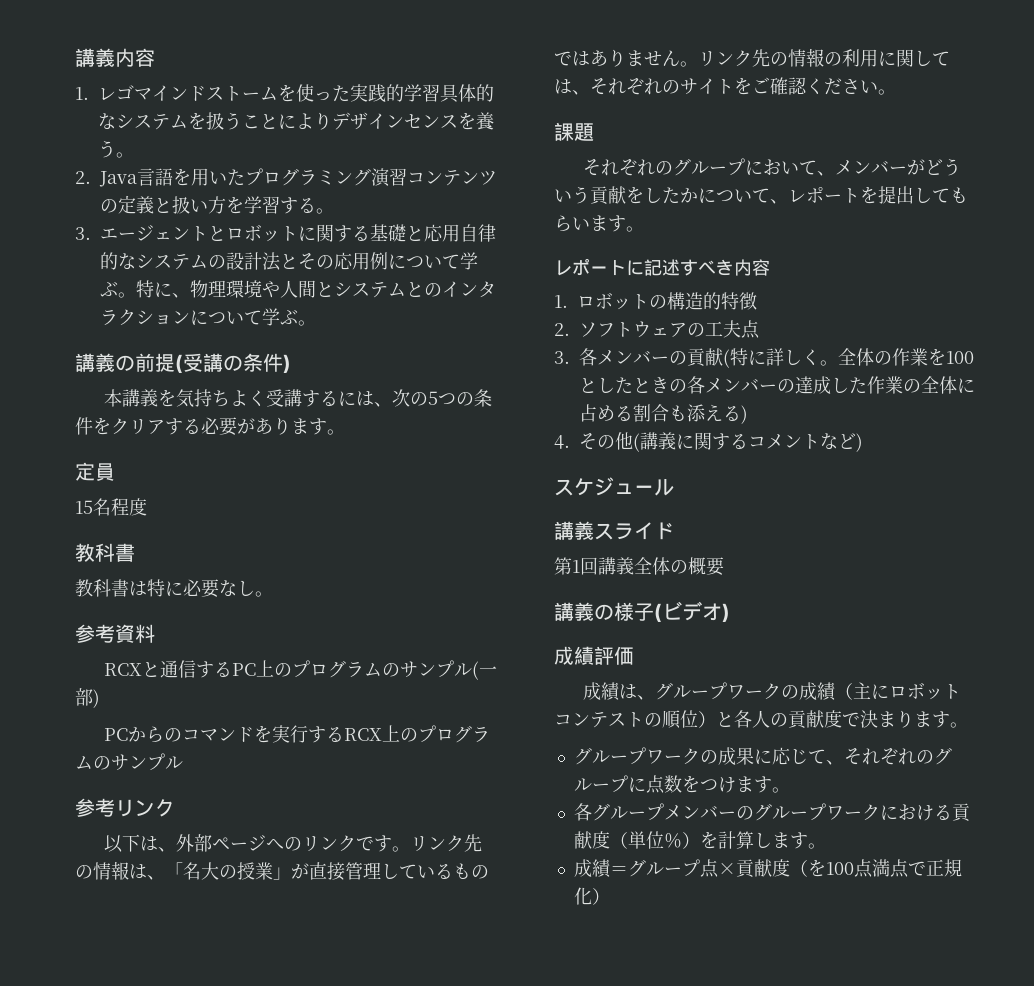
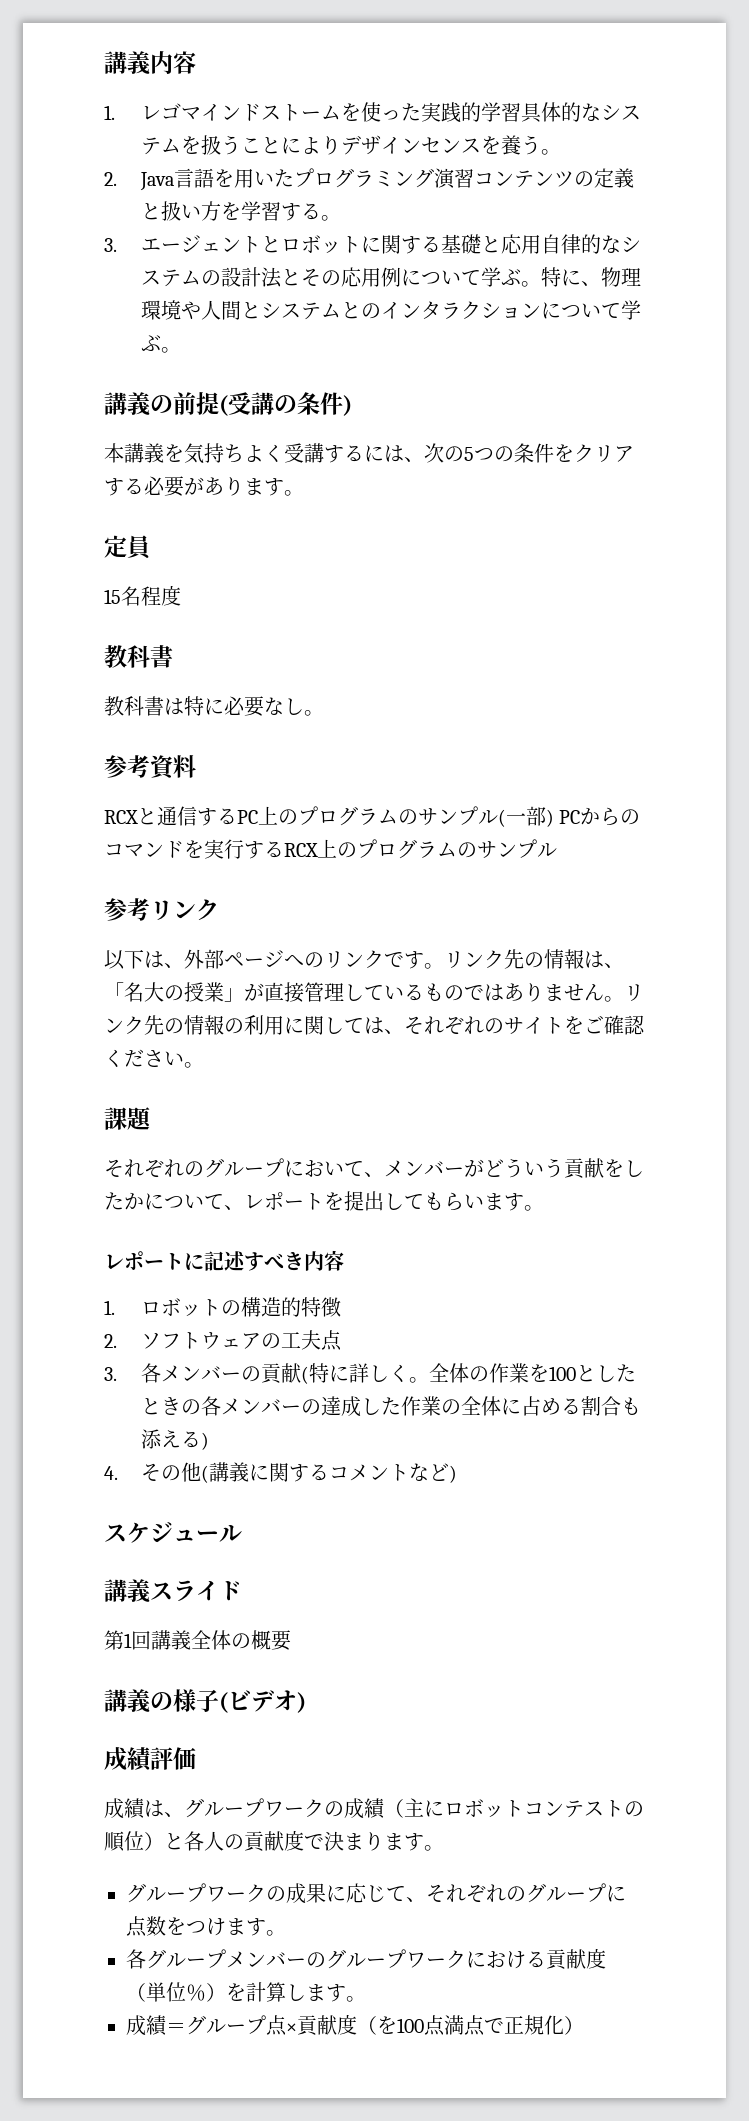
(100, 698) // -> (554, 818) none

